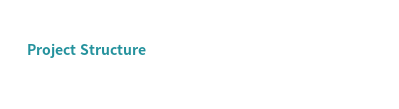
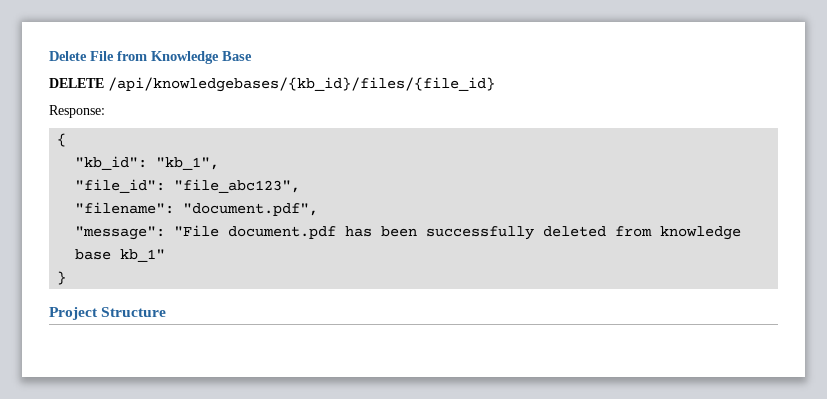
(27, 50) none -> [49,51,252,64] [49,77,495,92] [49,105,105,118] [57,133,67,147] [75,156,220,170] [75,179,301,193] [75,202,319,216] [75,225,742,240] [75,249,166,262] [57,271,67,285] Delete File from Knowledge Base // DELETE /api/knowledgebases/{kb_id}/files/{file_id} // Response: // { // "kb_id": "kb_1", // "file_id": "file_abc123", // "filename": "document.pdf", // "message": "File document.pdf has been successfully deleted from knowledge base kb_1" // } //

